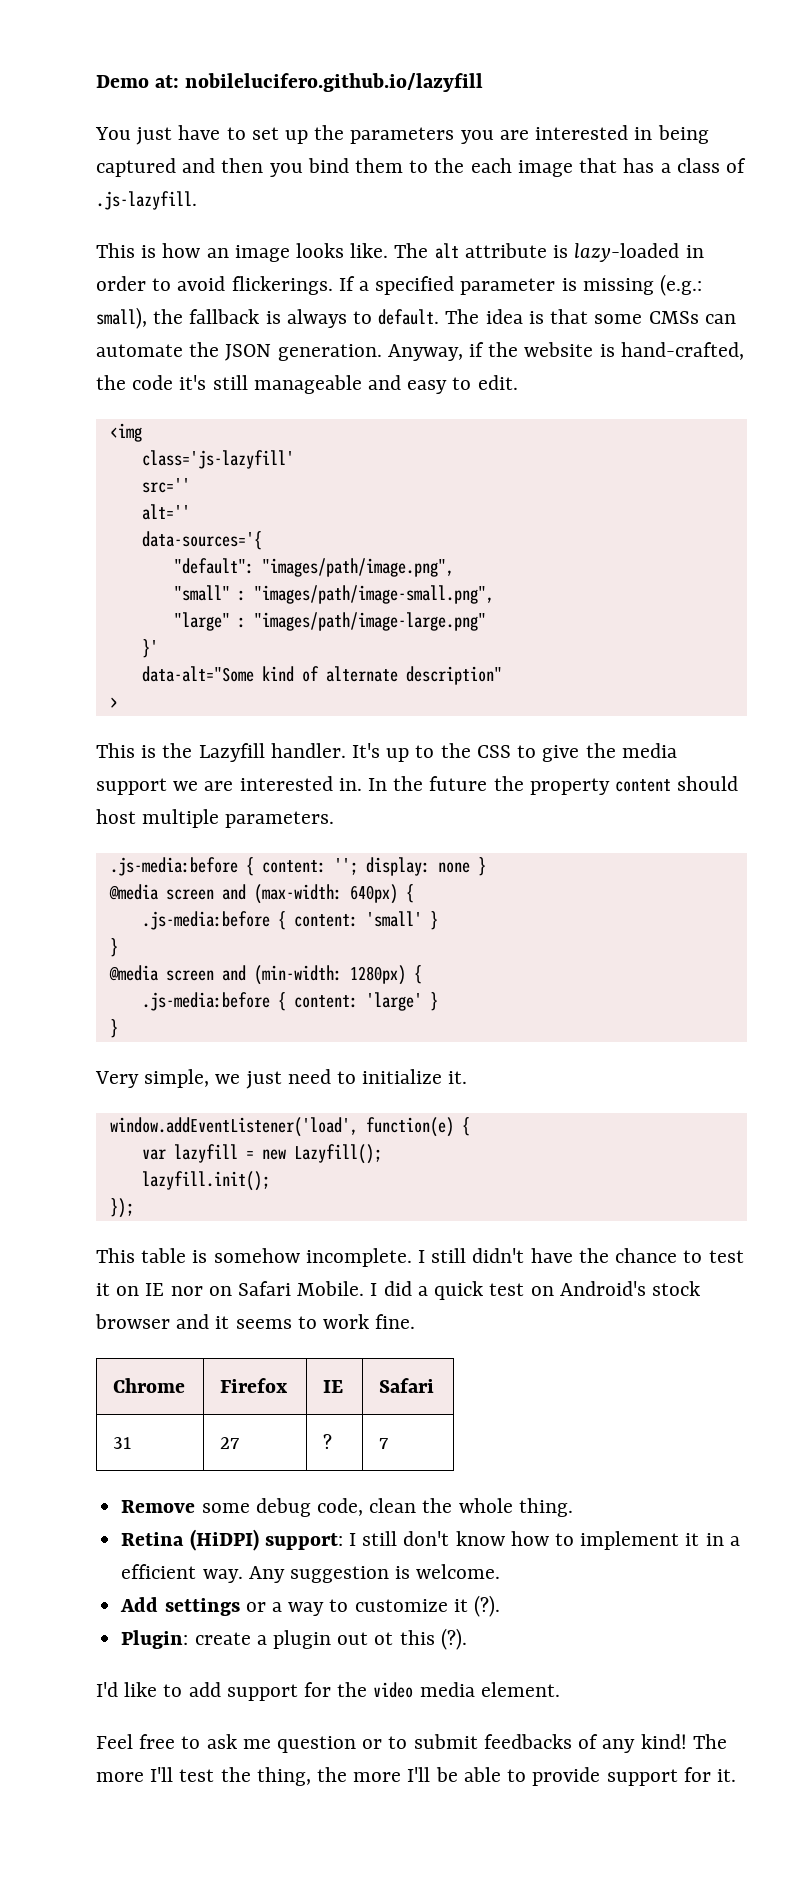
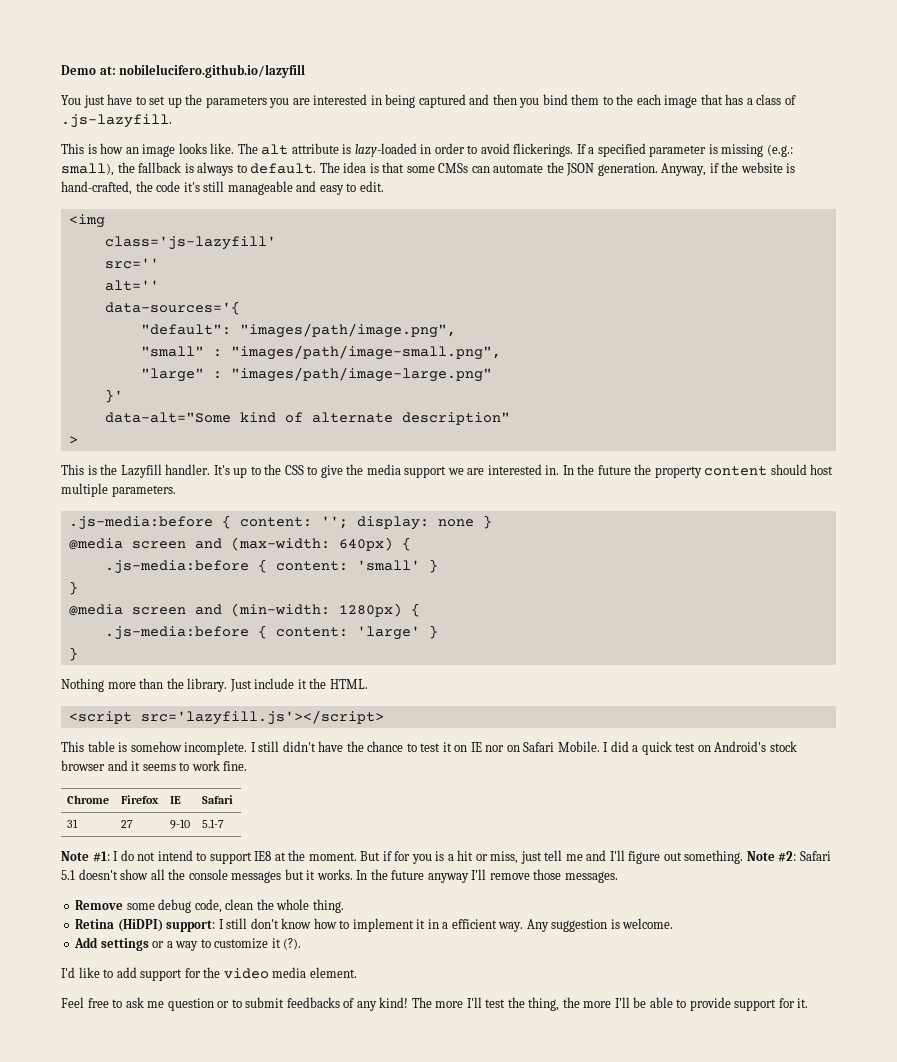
[95,1069,468,1089] [109,1117,470,1137] [141,1144,382,1164] [141,1171,270,1191] [109,1198,134,1218] Very simple, we just need to initialize it. // window.addEventListener('load', function(e) { // var lazyfill = new Lazyfill(); // lazyfill.init(); // }); -> [61,678,368,692] [68,710,384,725] Nothing more than the library. Just include it the HTML. // <script src='lazyfill.js'></script>
[323,1434,333,1449] [379,1438,389,1449] ? | 7 -> [169,819,190,829] [201,819,224,828] [61,850,831,864] [61,869,618,883] 9-10 | 5.1-7 // Note #1: I do not intend to support IE8 at the moment. But if for you is a hit or miss, just tell me and I'll figure out something. Note #2: Safari 5.1 doesn't show all the console messages but it works. In the future anyway I'll remove those messages.
[121,1628,467,1650] // Plugin: create a plugin out ot this (?). -> (302, 944) none

